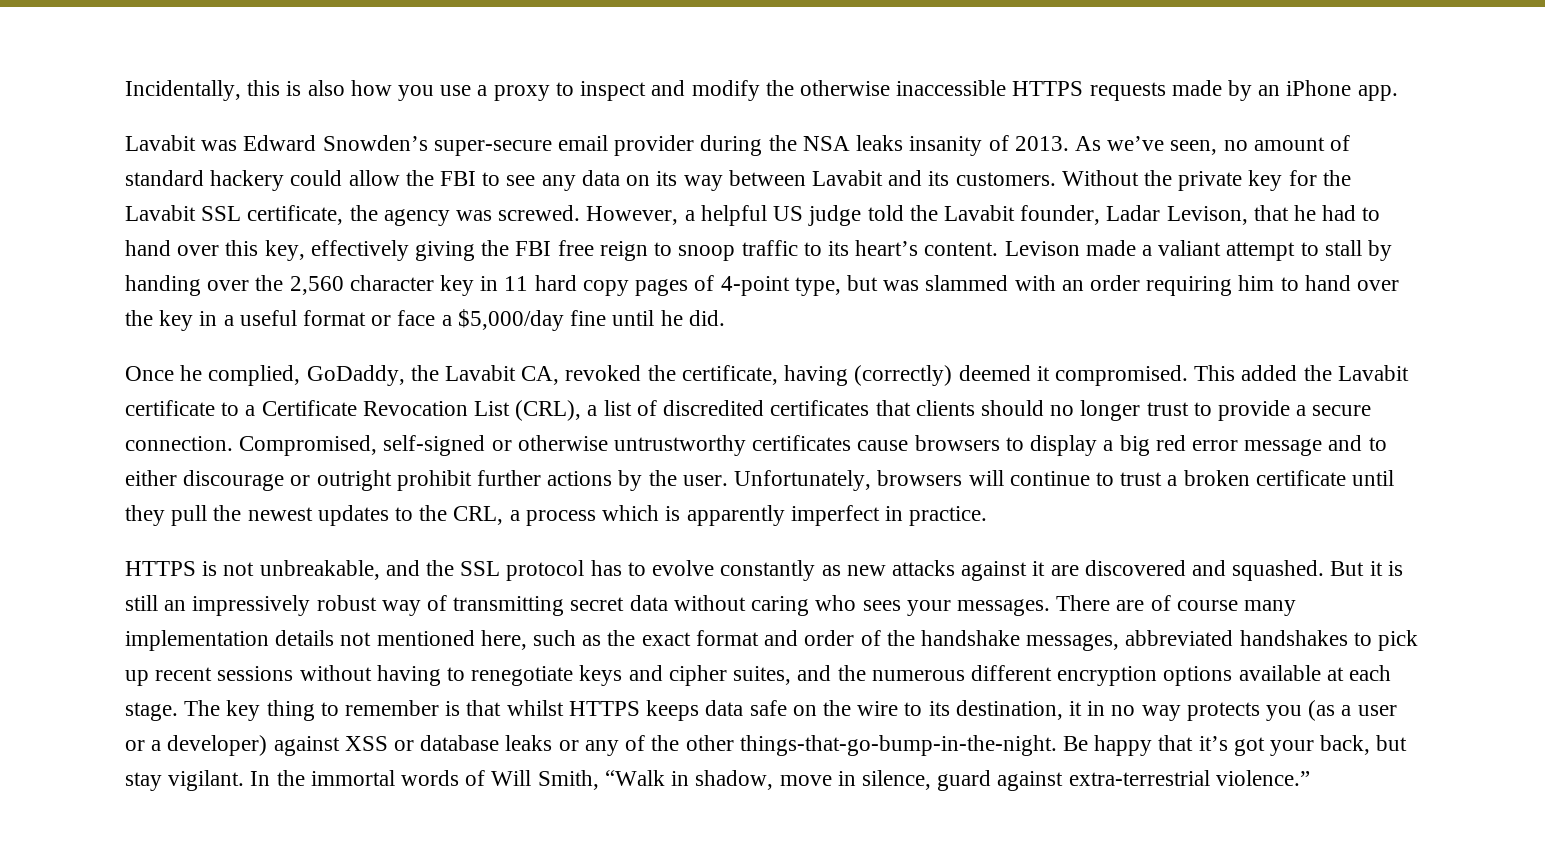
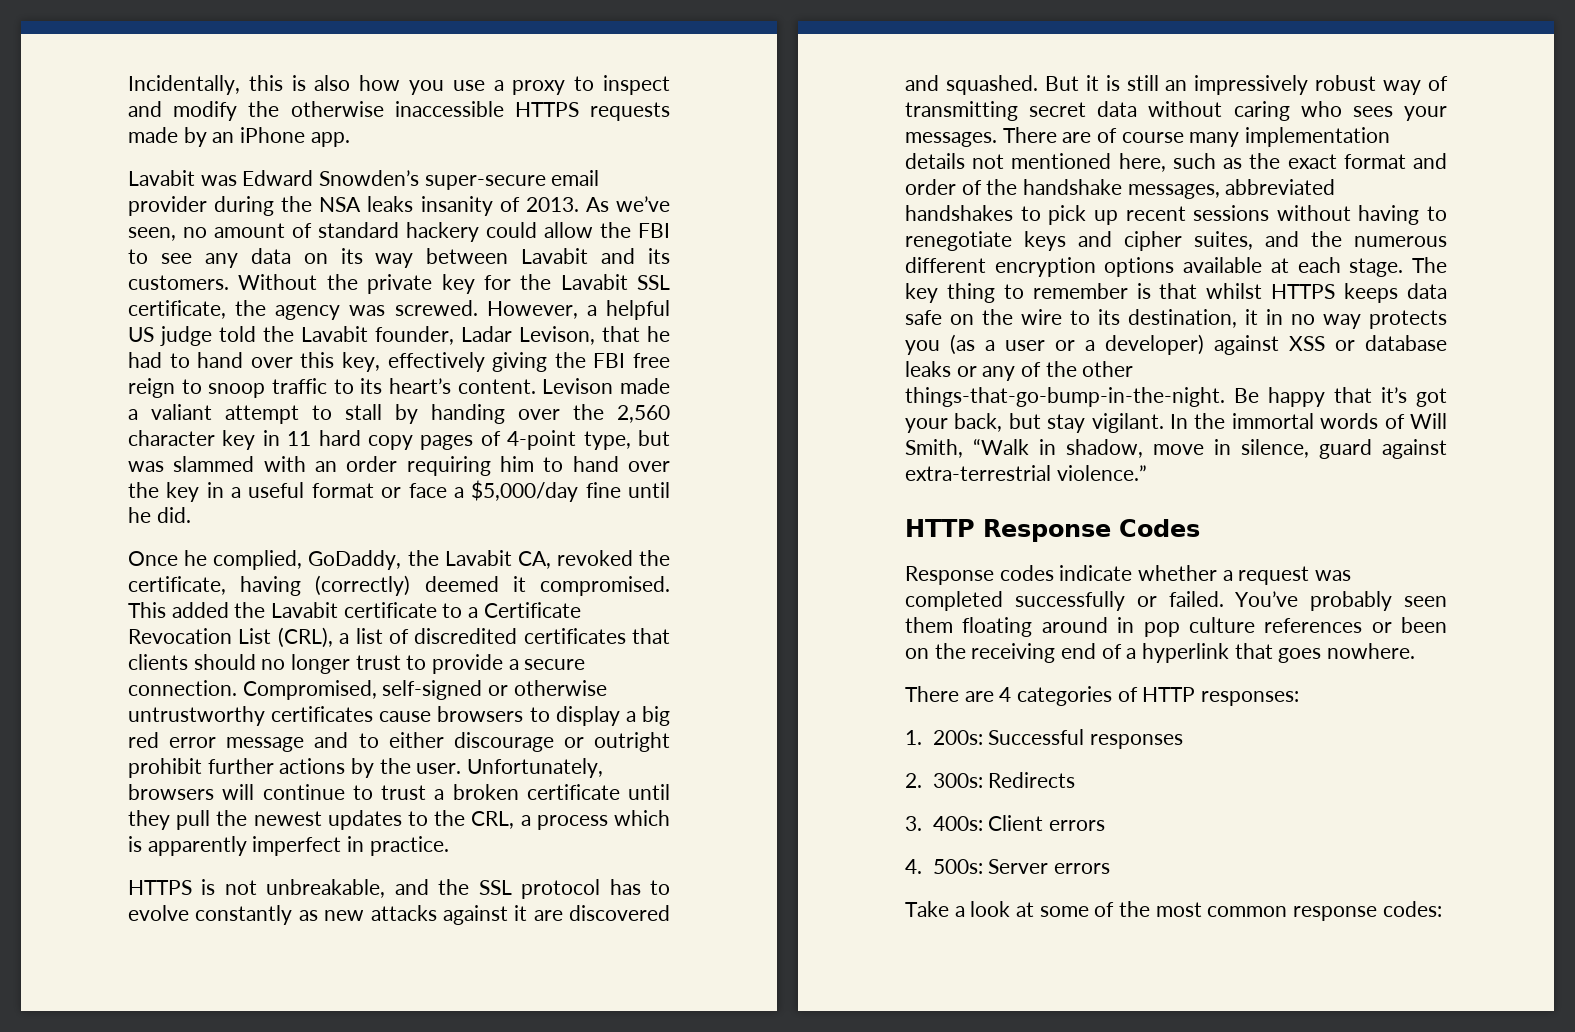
(1310, 778) none -> [905,519,1201,542] [905,565,1352,585] [905,591,1447,611] [905,617,1447,637] [905,643,1416,663] [905,686,1300,706] [905,729,1183,749] [905,772,1076,788] [905,815,1105,831] [905,859,1110,874] [905,901,1442,921] // HTTP Response Codes // Response codes indicate whether a request was completed successfully or failed. You’ve probably seen them floating around in pop culture references or been on the receiving end of a hyperlink that goes nowhere. // There are 4 categories of HTTP responses: // 1. 200s: Successful responses // 2. 300s: Redirects // 3. 400s: Client errors // 4. 500s: Server errors // Take a look at some of the most common response codes:

